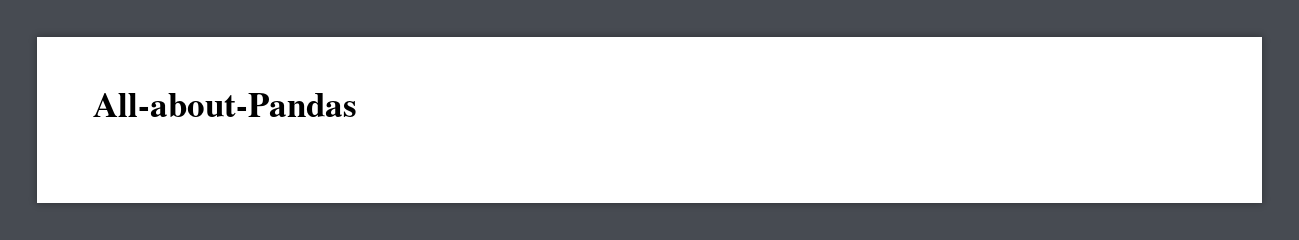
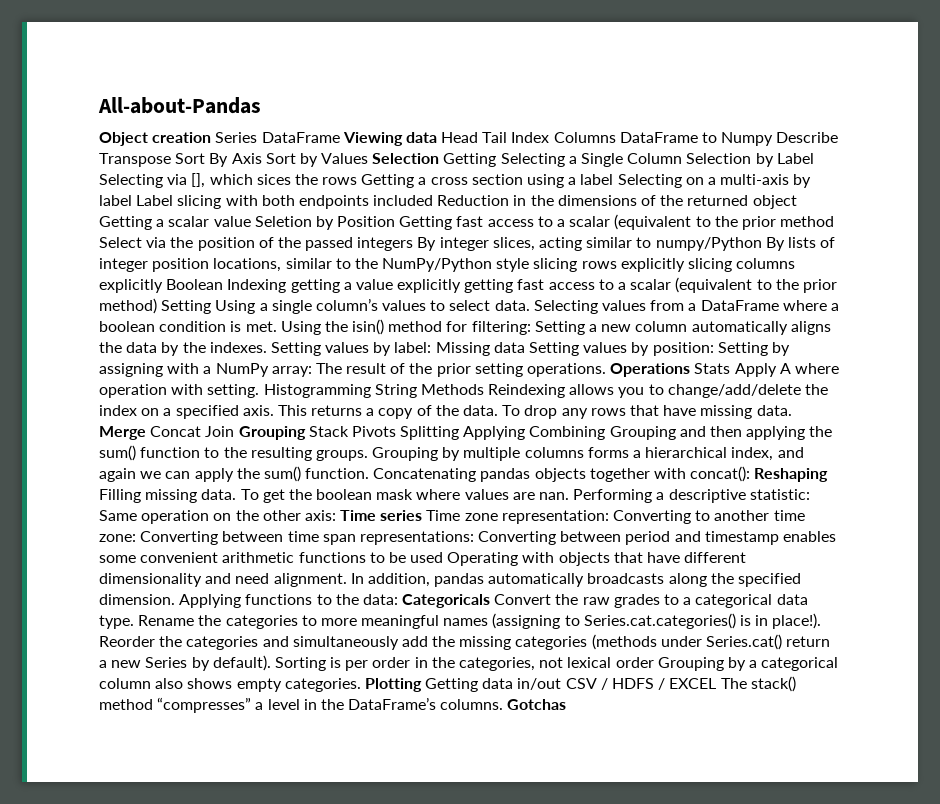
(357, 105) none -> [99,132,839,146] [99,153,814,167] [99,173,812,188] [99,195,797,209] [99,214,835,230] [99,237,836,251] [99,258,796,272] [99,277,837,293] [99,298,839,314] [99,319,831,335] [99,342,790,356] [99,363,839,377] [99,384,829,398] [99,405,792,419] [99,426,833,440] [99,445,804,461] [99,466,829,482] [99,489,810,503] [99,510,805,524] [99,531,837,545] [99,552,747,566] [99,573,802,587] [99,594,808,608] [99,613,822,629] [99,634,831,650] [99,655,839,671] [99,676,796,692] [99,697,567,713] // Object creation Series DataFrame Viewing data Head Tail Index Columns DataFrame to Numpy Describe Transpose Sort By Axis Sort by Values Selection Getting Selecting a Single Column Selection by Label Selecting via [], which sices the rows Getting a cross section using a label Selecting on a multi-axis by label Label slicing with both endpoints included Reduction in the dimensions of the returned object Getting a scalar value Seletion by Position Getting fast access to a scalar (equivalent to the prior method Select via the position of the passed integers By integer slices, acting similar to numpy/Python By lists of integer position locations, similar to the NumPy/Python style slicing rows explicitly slicing columns explicitly Boolean Indexing getting a value explicitly getting fast access to a scalar (equivalent to the prior method) Setting Using a single column’s values to select data. Selecting values from a DataFrame where a boolean condition is met. Using the isin() method for filtering: Setting a new column automatically aligns the data by the indexes. Setting values by label: Missing data Setting values by position: Setting by assigning with a NumPy array: The result of the prior setting operations. Operations Stats Apply A where operation with setting. Histogramming String Methods Reindexing allows you to change/add/delete the index on a specified axis. This returns a copy of the data. To drop any rows that have missing data. Merge Concat Join Grouping Stack Pivots Splitting Applying Combining Grouping and then applying the sum() function to the resulting groups. Grouping by multiple columns forms a hierarchical index, and again we can apply the sum() function. Concatenating pandas objects together with concat(): Reshaping Filling missing data. To get the boolean mask where values are nan. Performing a descriptive statistic: Same operation on the other axis: Time series Time zone representation: Converting to another time zone: Converting between time span representations: Converting between period and timestamp enables some convenient arithmetic functions to be used Operating with objects that have different dimensionality and need alignment. In addition, pandas automatically broadcasts along the specified dimension. Applying functions to the data: Categoricals Convert the raw grades to a categorical data type. Rename the categories to more meaningful names (assigning to Series.cat.categories() is in place!). Reorder the categories and simultaneously add the missing categories (methods under Series.cat() return a new Series by default). Sorting is per order in the categories, not lexical order Grouping by a categorical column also shows empty categories. Plotting Getting data in/out CSV / HDFS / EXCEL The stack() method “compresses” a level in the DataFrame’s columns. Gotchas

